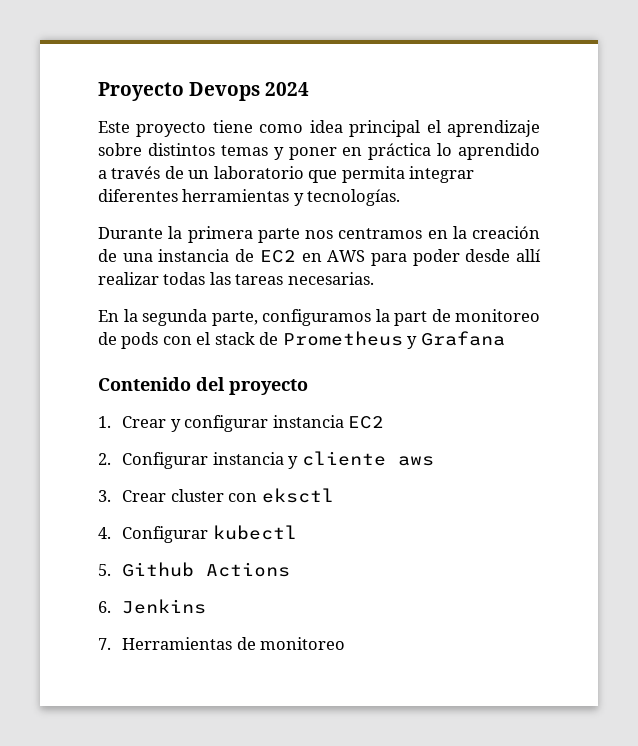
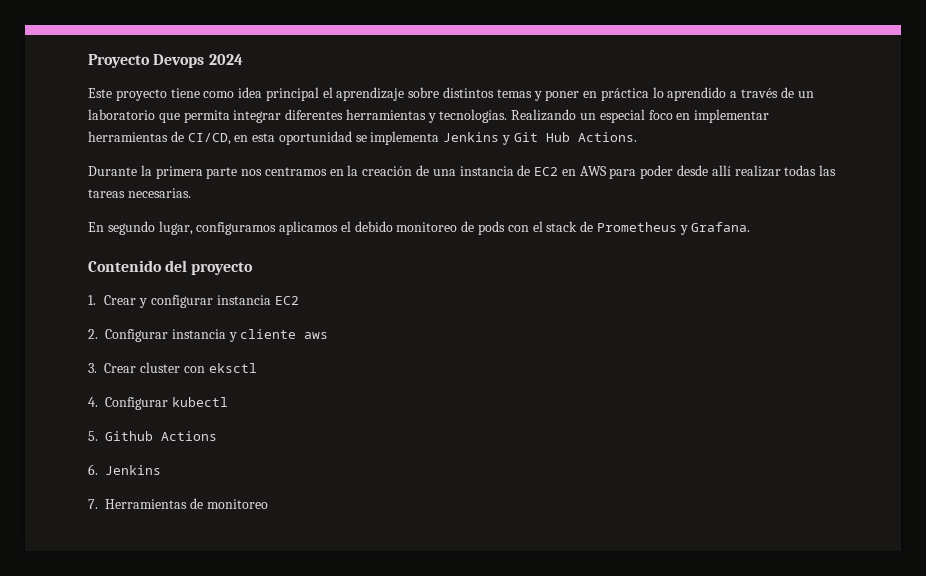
(401, 197) none -> [511,109,770,123] [88,131,637,145] Realizando un especial foco en implementar herramientas de CI/CD, en esta oportunidad se implementa Jenkins y Git Hub Actions.
[123,309,451,326] la segunda parte, configuramos la part de -> [107,221,393,235] segundo lugar, configuramos aplicamos el debido
[420,331,505,346] Grafana -> [691,222,751,232] Grafana.

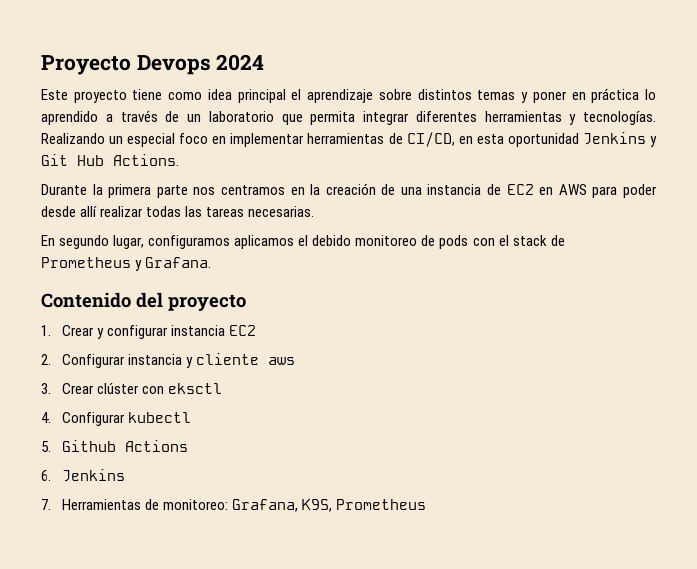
[355,131,440,145] se implementa -> (579, 140) none
[140,362,181,373] cluster -> [97,383,140,394] clúster
[206,499,268,509] monitoreo -> [163,499,427,512] monitoreo: Grafana, K9S, Prometheus

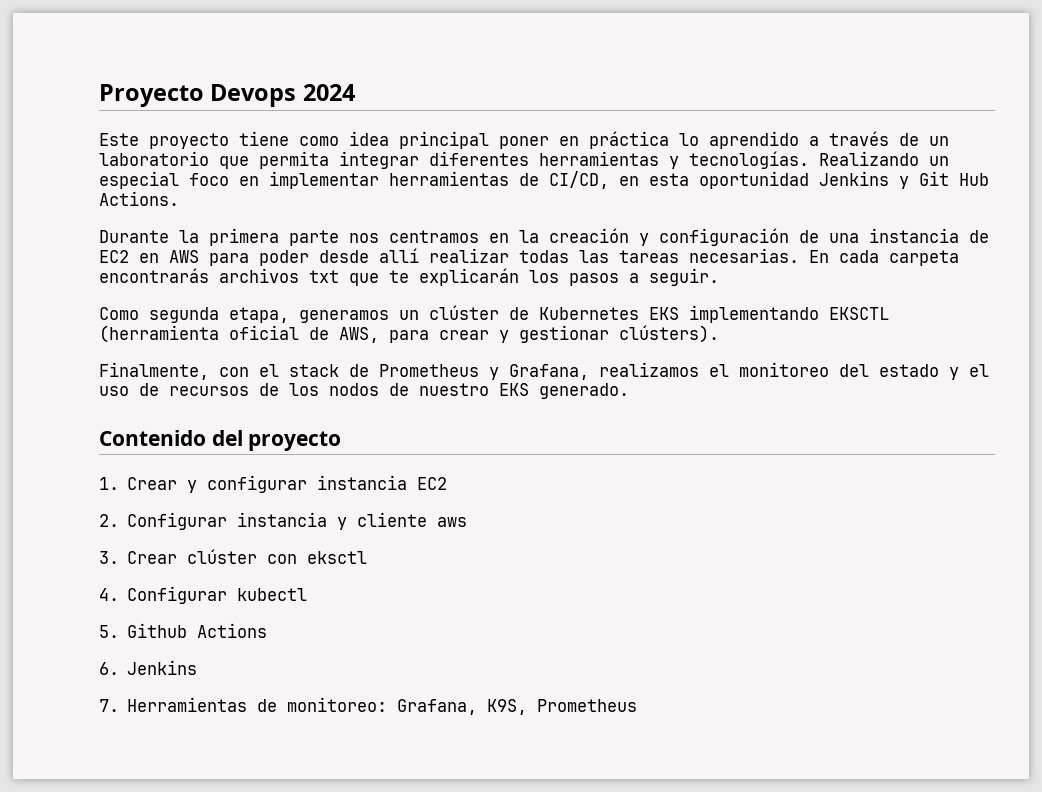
[291,89,529,103] el aprendizaje sobre distintos temas y -> (489, 140) none
(376, 189) none -> [639,228,789,246] y configuración
[41,235,469,249] // En segundo lugar, configuramos aplicamos el debido monitoreo de pods -> [809,250,959,266] [99,268,719,286] [99,305,889,323] [99,325,719,343] [99,362,209,380] En cada carpeta encontrarás archivos txt que te explicarán los pasos a seguir. // Como segunda etapa, generamos un clúster de Kubernetes EKS implementando EKSCTL (herramienta oficial de AWS, para crear y gestionar clústers). // Finalmente,
[145,257,212,268] Grafana. -> [509,362,989,380] [99,383,629,399] Grafana, realizamos el monitoreo del estado y el uso de recursos de los nodos de nuestro EKS generado.

